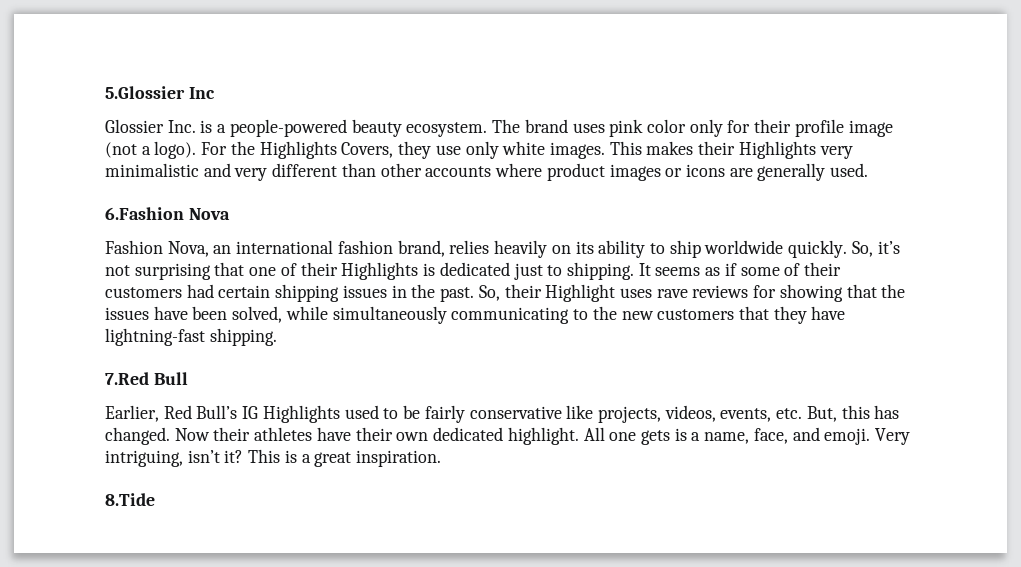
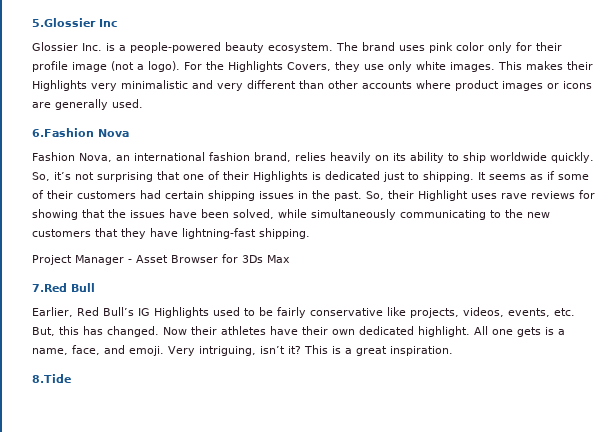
(277, 337) none -> [32,254,290,265] // Project Manager - Asset Browser for 3Ds Max

